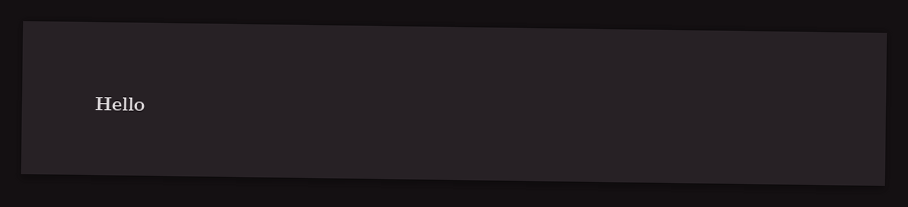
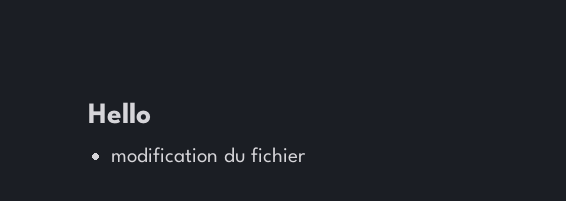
(146, 104) none -> [111,147,307,163] // modification du fichier

